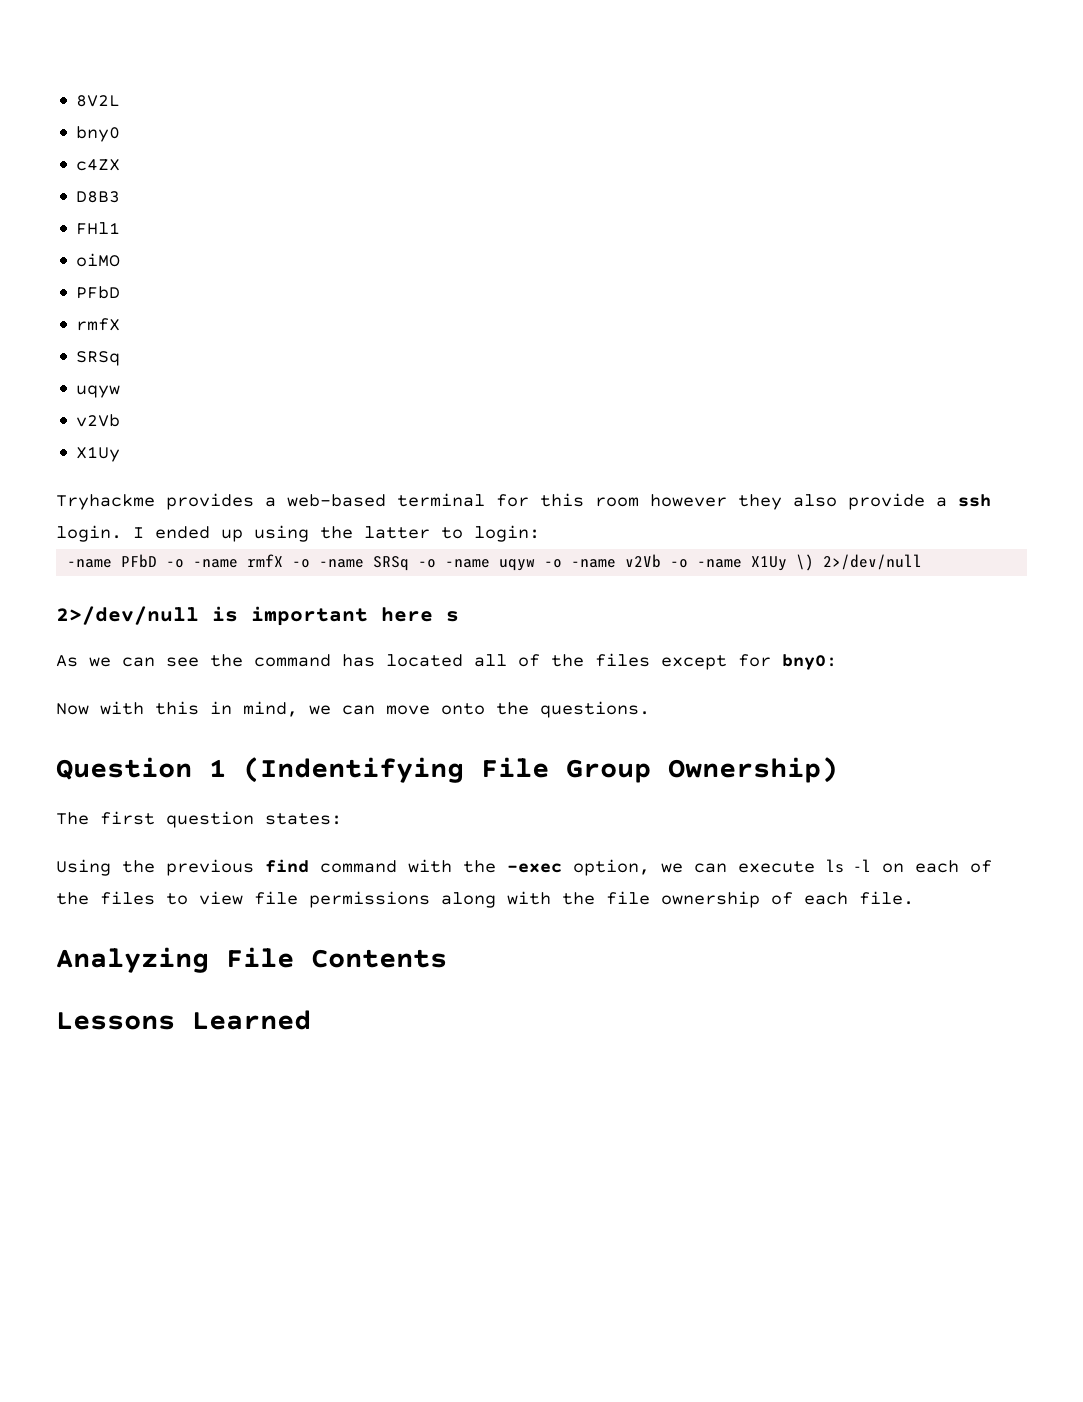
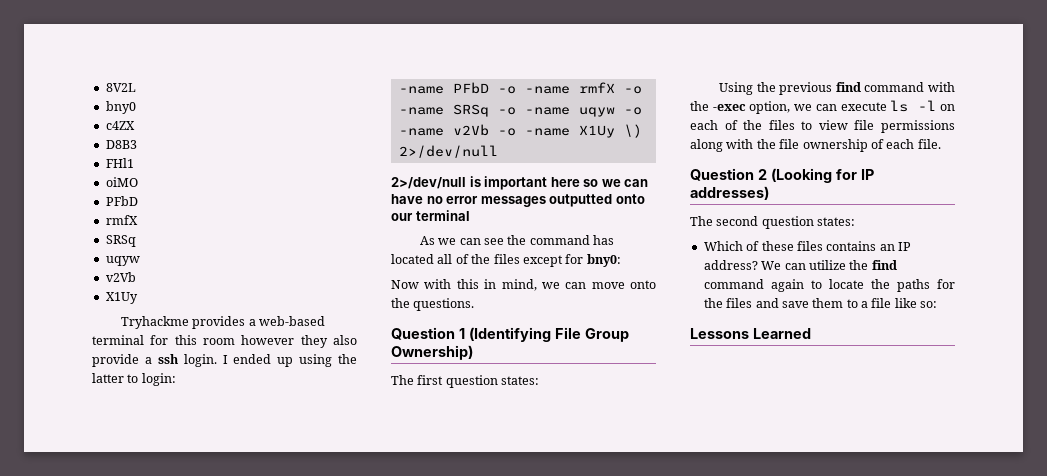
[446,611,459,622] s -> [583,179,649,187] [391,194,645,207] [391,210,470,221] so we can have no error messages outputted onto our terminal
[243,757,464,783] (Indentifying -> [468,327,551,342] (Identifying
[56,947,447,973] Analyzing File Contents -> [690,168,874,183] [690,186,769,200] [690,216,856,229] [703,241,911,251] [703,260,897,270] [703,279,955,292] [703,298,938,308] Question 2 (Looking for IP addresses) // The second question states: // Which of these files contains an IP address? We can utilize the find command again to locate the paths for the files and save them to a file like so:

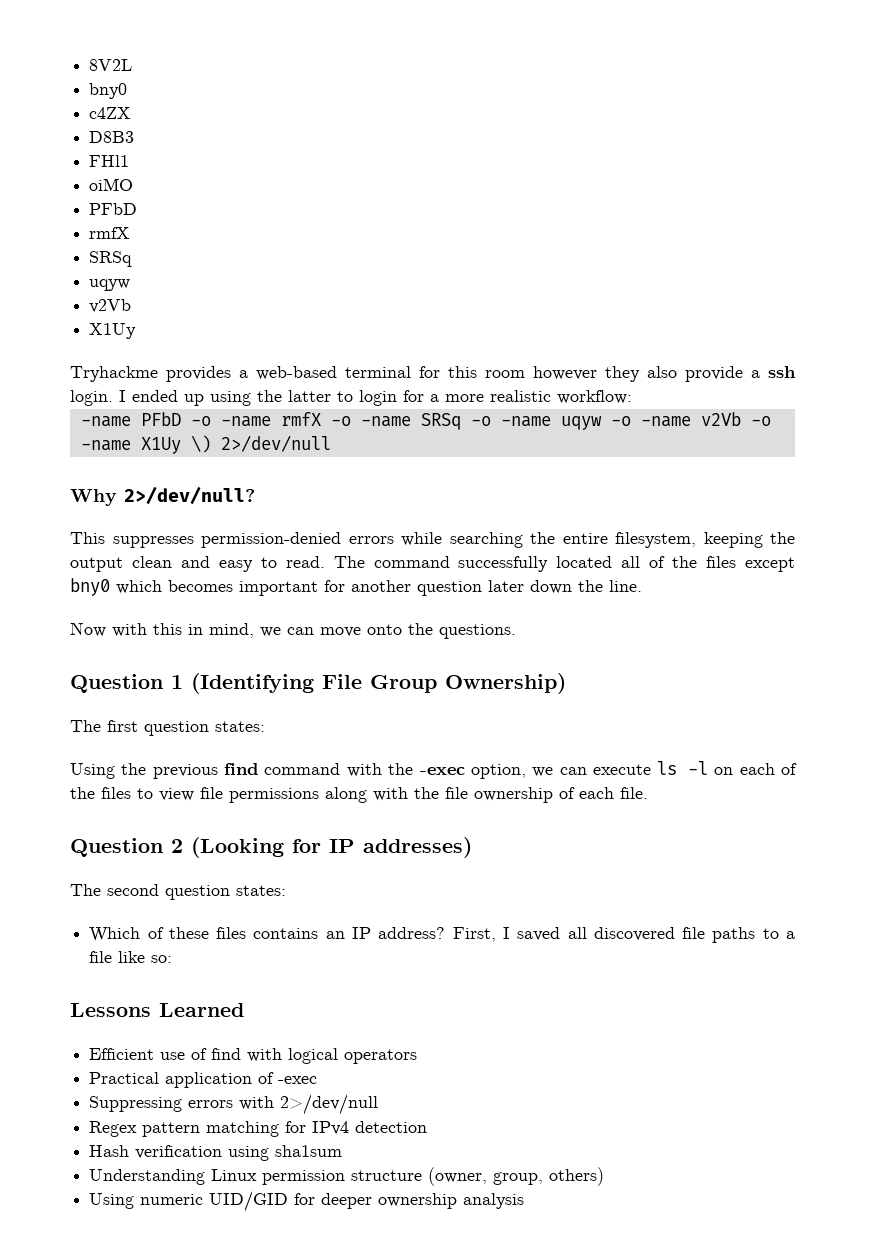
[141,373,176,386] login: -> [359,390,632,406] login for a more realistic workflow:
[391,176,649,190] [391,194,645,207] [391,210,470,221] [419,235,615,245] 2>/dev/null is important here so we can have no error messages outputted onto our terminal // As we can see the command has -> [70,486,255,506] [70,532,795,548] [70,556,549,572] Why 2>/dev/null? // This suppresses permission-denied errors while searching the entire filesystem, keeping the output clean and easy to read. The command successfully
[565,254,621,267] for bny0: -> [70,578,642,596] bny0 which becomes important for another question later down the line.
[761,260,897,270] [703,279,955,292] [703,298,844,308] We can utilize the find command again to locate the paths for the files and save them -> [452,927,756,943] First, I saved all discovered file paths
(811, 333) none -> [89,1048,418,1064] [89,1072,318,1088] [89,1094,379,1115] [89,1121,428,1137] [89,1145,343,1161] [89,1167,605,1186] [89,1191,525,1212] // Efficient use of find with logical operators // Practical application of -exec // Suppressing errors with 2>/dev/null // Regex pattern matching for IPv4 detection // Hash verification using sha1sum // Understanding Linux permission structure (owner, group, others) // Using numeric UID/GID for deeper ownership analysis

